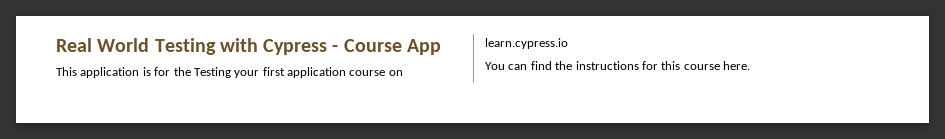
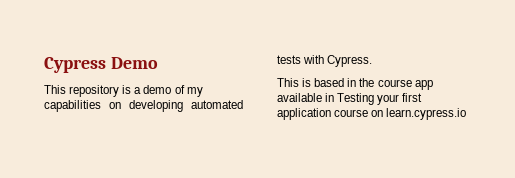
[56,38,441,55] [56,67,191,78] Real World Testing with Cypress - Course App // This application is for the -> [44,57,158,73] [44,85,203,97] [44,100,243,112] [277,55,373,67] [277,78,433,90] [277,93,335,102] Cypress Demo // This repository is a demo of my capabilities on developing automated tests with Cypress. // This is based in the course app available in
[485,61,750,70] // You can find the instructions for this course here. -> (467, 114) none

